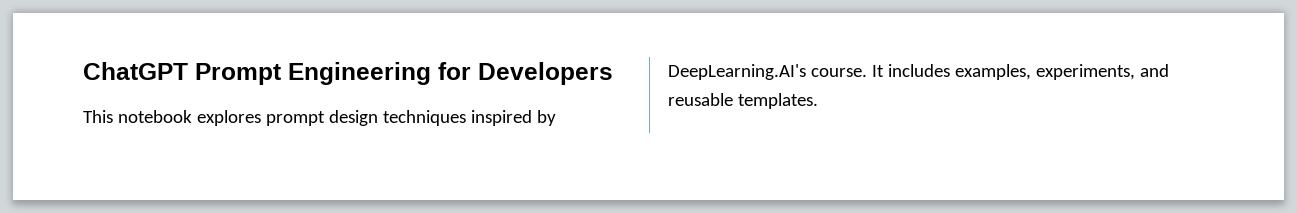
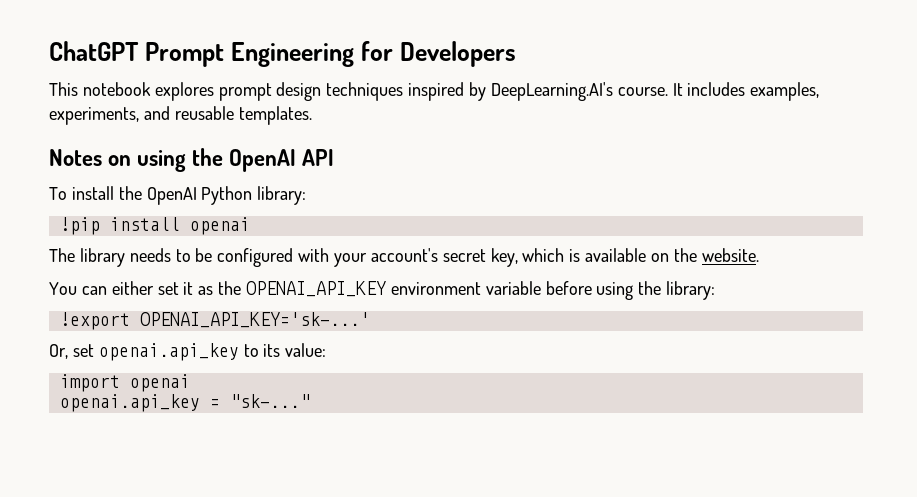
(818, 101) none -> [49,148,335,172] [49,186,307,205] [59,217,250,235] [49,248,759,267] [49,281,716,300] [59,312,370,330] [49,343,327,361] [59,374,190,392] [59,394,310,412] // Notes on using the OpenAI API // To install the OpenAI Python library: // !pip install openai // The library needs to be configured with your account's secret key, which is available on the website. // You can either set it as the OPENAI_API_KEY environment variable before using the library: // !export OPENAI_API_KEY='sk-...' // Or, set openai.api_key to its value: // import openai // openai.api_key = "sk-..."

